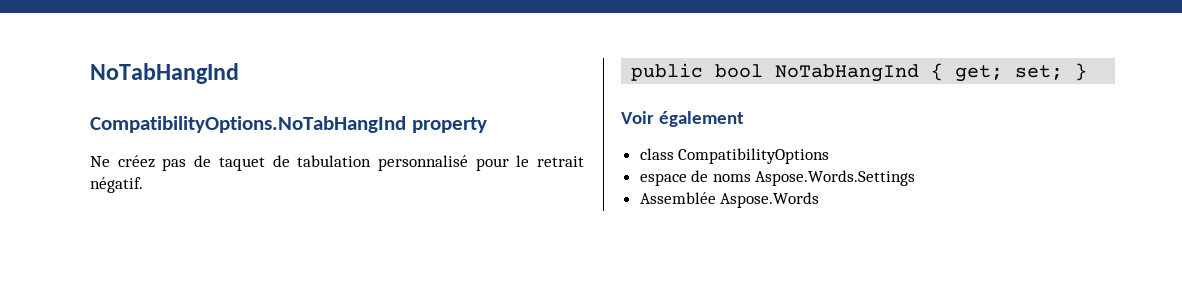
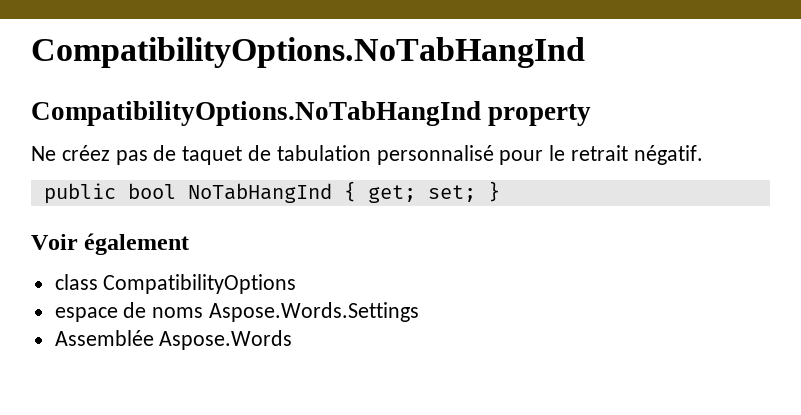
[90,63,239,84] NoTabHangInd -> [31,37,585,68] CompatibilityOptions.NoTabHangInd

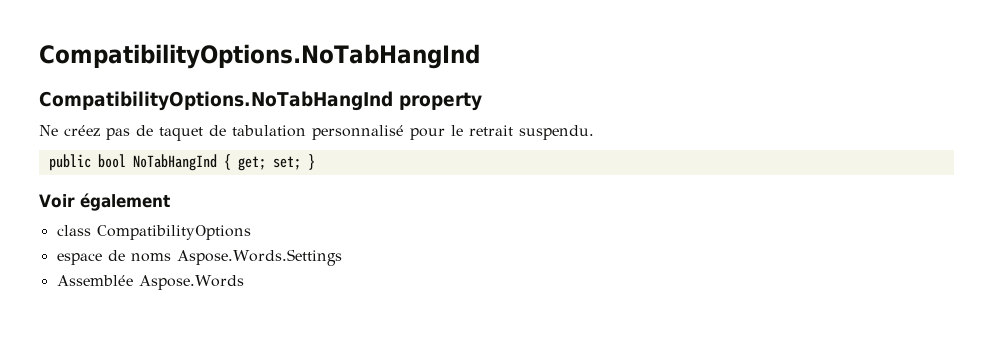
[633,145,703,165] négatif. -> [519,125,594,140] suspendu.

